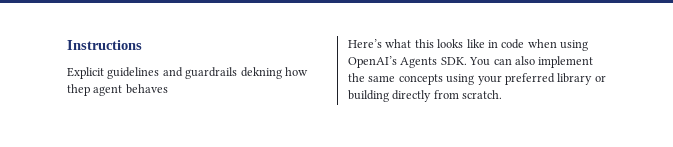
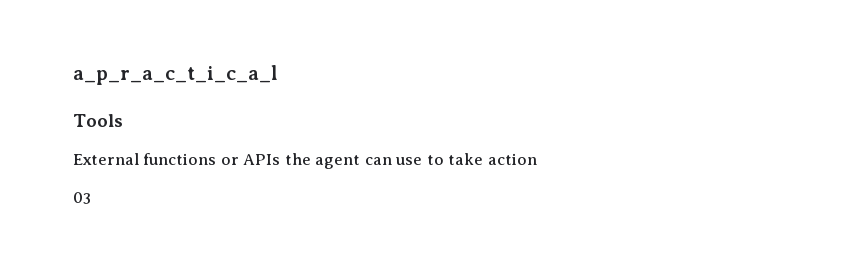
[67,40,142,50] [67,67,308,79] [67,84,168,96] [348,39,588,51] [348,56,594,68] [348,73,606,85] [348,90,503,102] Instructions // Explicit guidelines and guardrails dekning how thep agent behaves // Here’s what this looks like in code when using OpenAI’s Agents SDK. You can also implement the same concepts using your preferred library or building directly from scratch. -> [73,65,278,85] [73,114,123,127] [73,153,537,169] [73,192,91,204] a_p_r_a_c_t_i_c_a_l // Tools // External functions or APIs the agent can use to take action // 03

